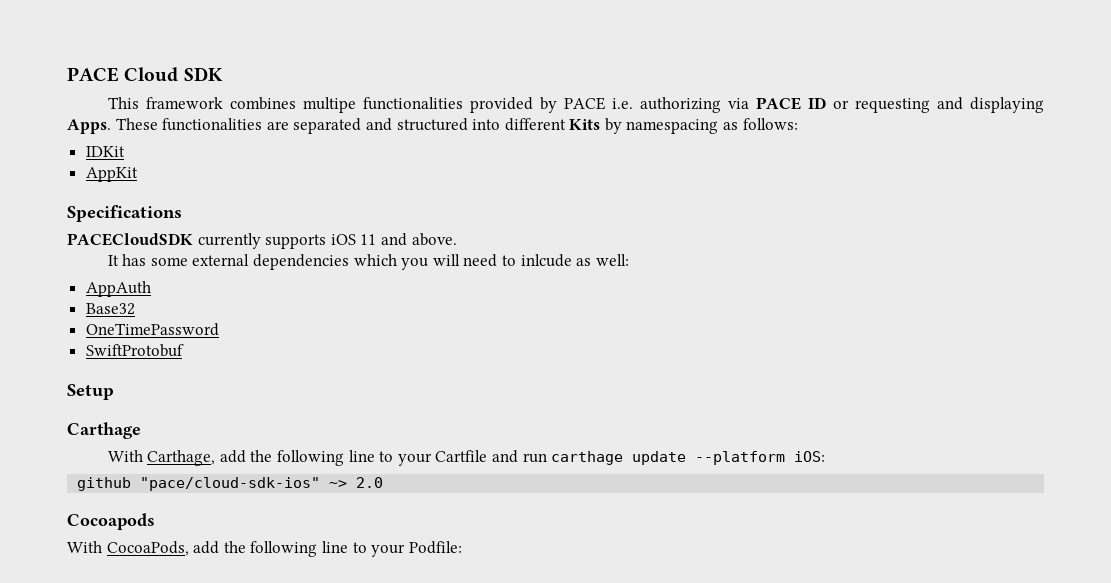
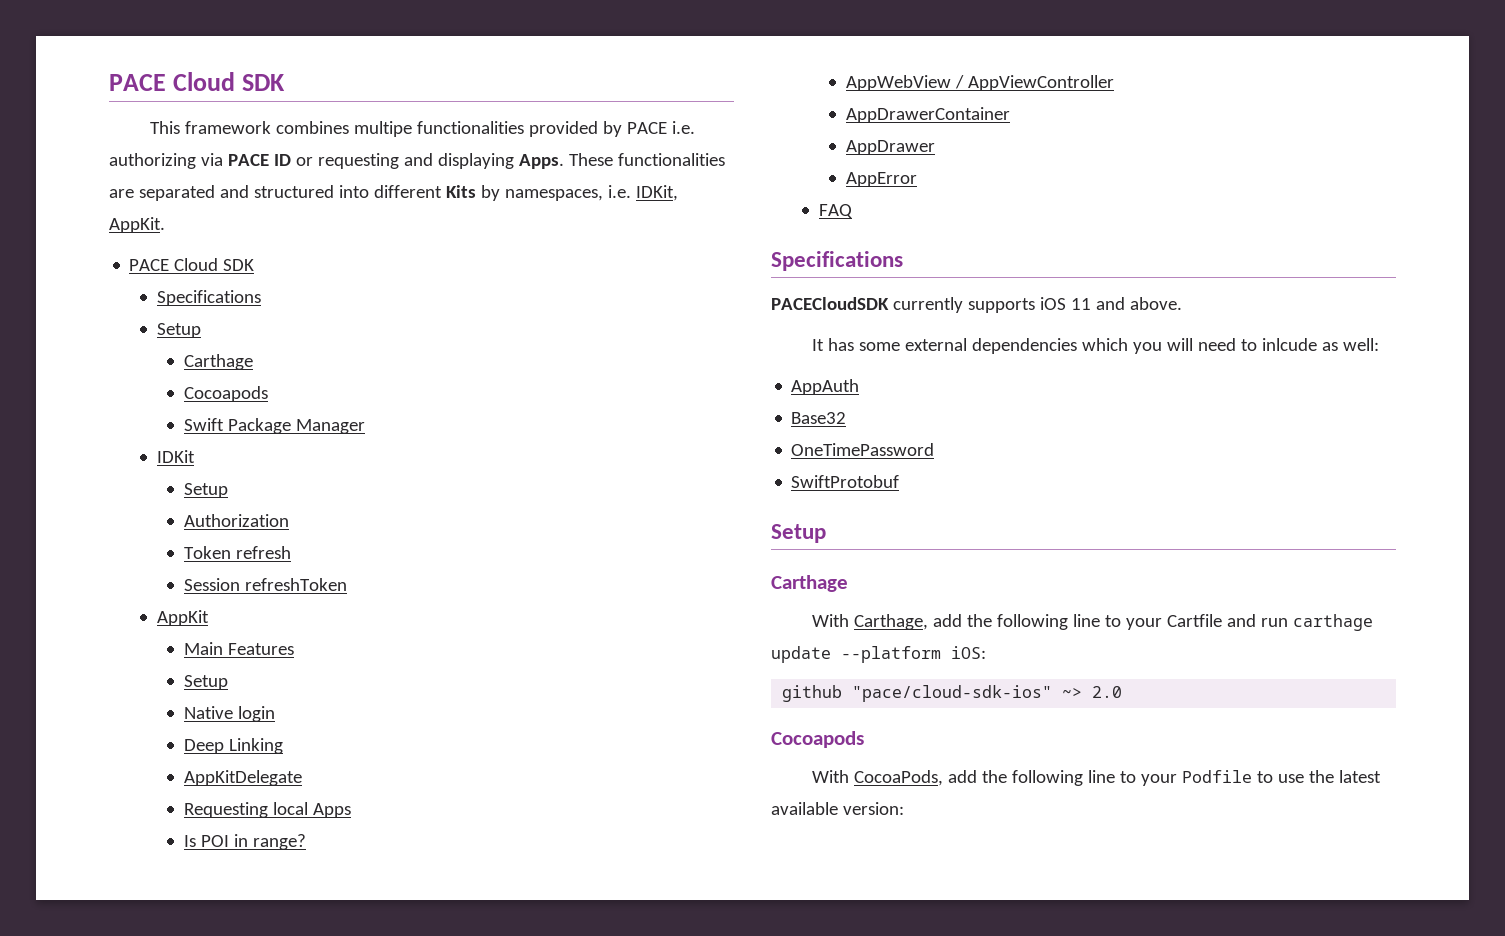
[626,118,798,134] [85,146,125,157] [85,167,138,182] namespacing as follows: // IDKit // AppKit -> [504,185,678,201] [109,217,165,233] [129,258,255,271] [156,290,261,306] [156,323,201,338] [184,354,254,370] [184,386,269,402] [184,418,366,434] [156,450,195,463] [184,483,229,498] [184,514,290,527] [184,546,292,559] [184,578,348,591] [156,610,209,626] [184,642,295,655] [184,675,229,690] [184,706,276,722] [184,738,284,754] [184,770,303,786] [184,802,352,818] [184,834,307,850] [846,75,1115,91] [846,107,1011,123] [846,140,936,155] [846,172,918,187] [818,204,853,219] namespaces, i.e. IDKit, AppKit. // PACE Cloud SDK // Specifications // Setup // Carthage // Cocoapods // Swift Package Manager // IDKit // Setup // Authorization // Token refresh // Session refreshToken // AppKit // Main Features // Setup // Native login // Deep Linking // AppKitDelegate // Requesting local Apps // Is POI in range? // AppWebView / AppViewController // AppDrawerContainer // AppDrawer // AppError // FAQ
[408,541,462,554] Podfile: -> [1181,770,1381,783] [771,802,904,815] Podfile to use the latest available version:

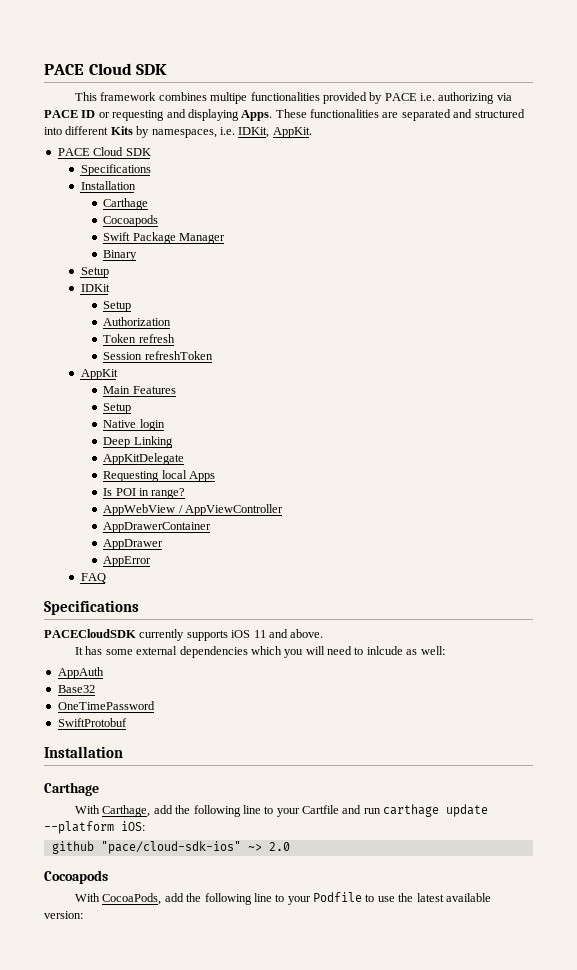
[156,323,201,338] Setup -> [80,181,136,190] Installation
(366, 426) none -> [103,250,138,261] [80,267,109,278] // Binary // Setup
[771,524,826,543] Setup -> [44,746,123,758] Installation

